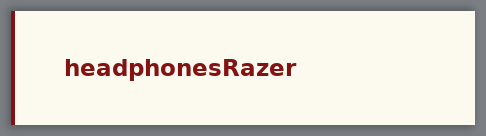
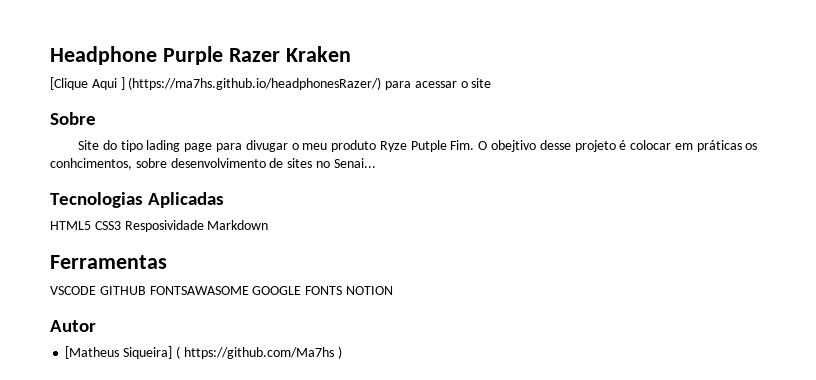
[64,59,297,81] headphonesRazer -> [50,46,351,65] [50,77,492,90] [50,112,96,125] [78,140,758,152] [50,158,376,170] [50,192,225,208] [50,220,269,232] [50,255,167,269] [50,286,393,295] [50,320,96,332] [65,346,342,359] Headphone Purple Razer Kraken // [Clique Aqui ] (https://ma7hs.github.io/headphonesRazer/) para acessar o site // Sobre // Site do tipo lading page para divugar o meu produto Ryze Putple Fim. O obejtivo desse projeto é colocar em práticas os conhcimentos, sobre desenvolvimento de sites no Senai... // Tecnologias Aplicadas // HTML5 CSS3 Resposividade Markdown // Ferramentas // VSCODE GITHUB FONTSAWASOME GOOGLE FONTS NOTION // Autor // [Matheus Siqueira] ( https://github.com/Ma7hs )

